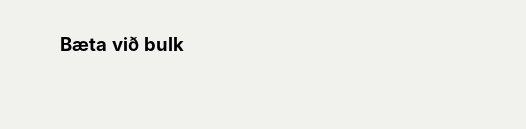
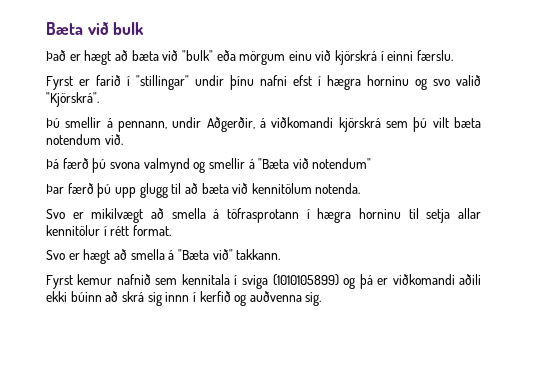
(184, 44) none -> [46,50,454,65] [46,75,481,90] [46,92,99,107] [46,117,481,132] [46,134,123,145] [46,158,372,173] [46,183,361,198] [46,208,482,223] [46,225,171,236] [46,249,281,264] [46,274,481,289] [46,291,322,306] // Það er hægt að bæta við "bulk" eða mörgum einu við kjörskrá í einni færslu. // Fyrst er farið í "stillingar" undir þínu nafni efst í hægra horninu og svo valið "Kjörskrá". // Þú smellir á pennann, undir Aðgerðir, á viðkomandi kjörskrá sem þú vilt bæta notendum við. // Þá færð þú svona valmynd og smellir á "Bæta við notendum" // Þar færð þú upp glugg til að bæta við kennitölum notenda. // Svo er mikilvægt að smella á töfrasprotann í hægra horninu til setja allar kennitölur í rétt format. // Svo er hægt að smella á "Bæta við" takkann. // Fyrst kemur nafnið sem kennitala í sviga (1010105899) og þá er viðkomandi aðili ekki búinn að skrá sig innn í kerfið og auðvenna sig.

